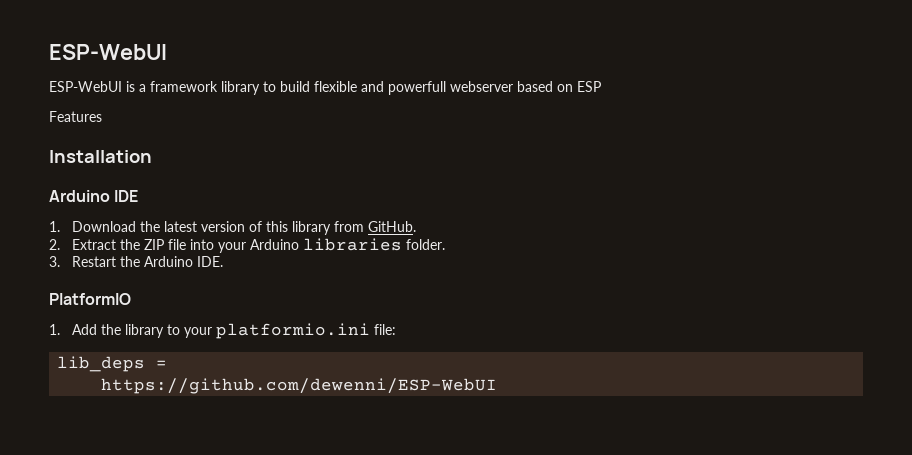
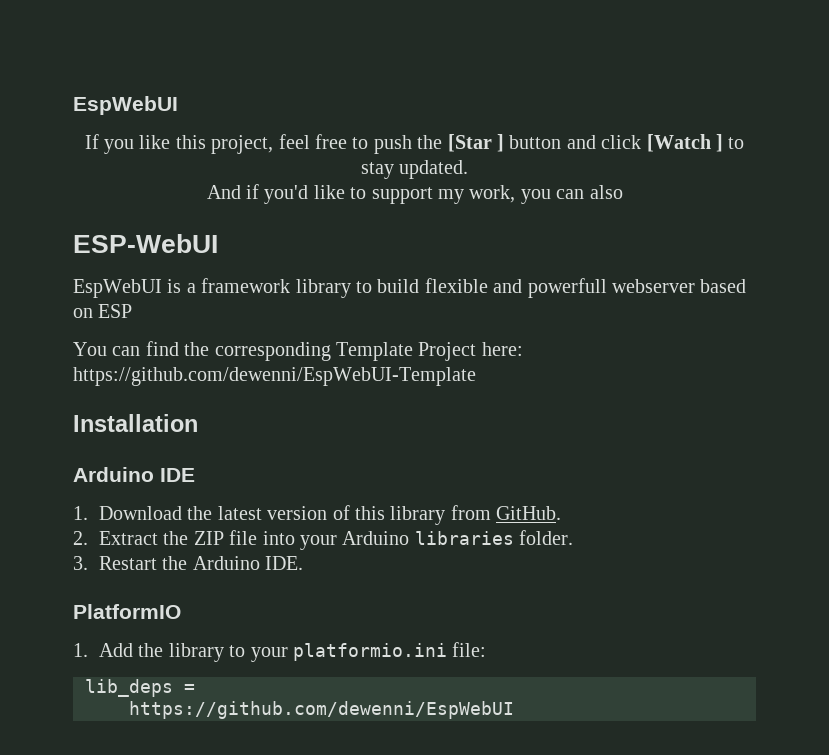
(49, 52) none -> [73,96,178,115] [84,134,745,154] [360,160,469,179] [206,184,623,204] EspWebUI // If you like this project, feel free to push the [Star ] button and click [Watch ] to stay updated. // And if you'd like to support my work, you can also //
[49,81,122,92] ESP-WebUI -> [73,279,162,298] EspWebUI
[49,111,102,122] Features -> [73,341,523,361] [73,367,476,386] You can find the corresponding Template Project here: https://github.com/dewenni/EspWebUI-Template
[101,378,498,394] https://github.com/dewenni/ESP-WebUI -> [129,701,514,719] https://github.com/dewenni/EspWebUI

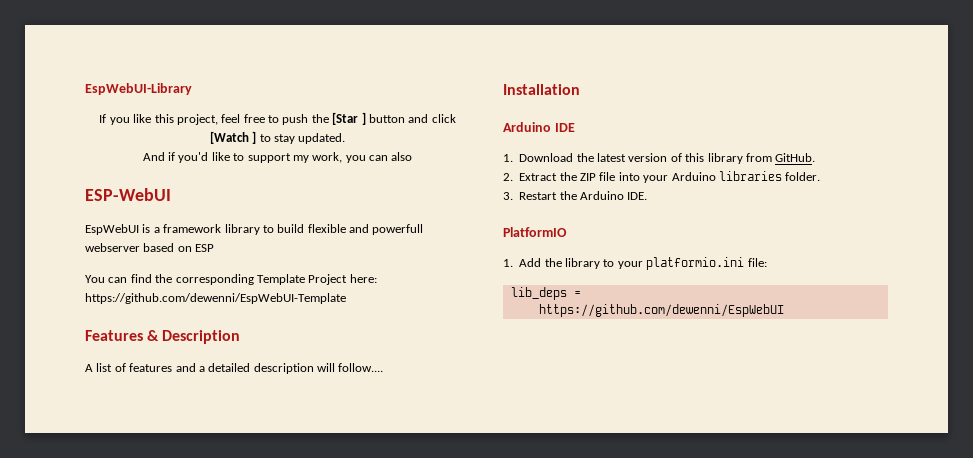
[73,96,178,115] EspWebUI -> [85,83,192,95] EspWebUI-Library
(476, 376) none -> [85,330,241,344] [85,363,384,374] // Features & Description // A list of features and a detailed description will follow....

